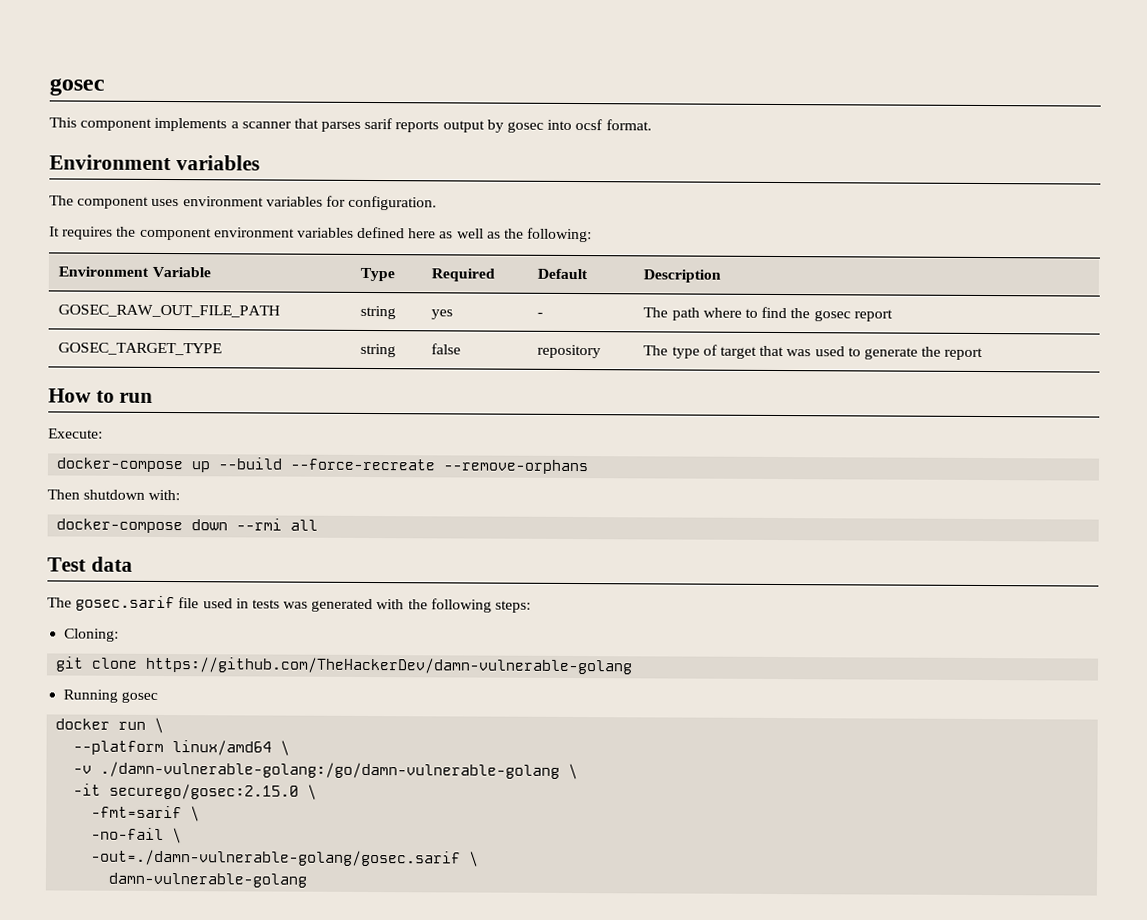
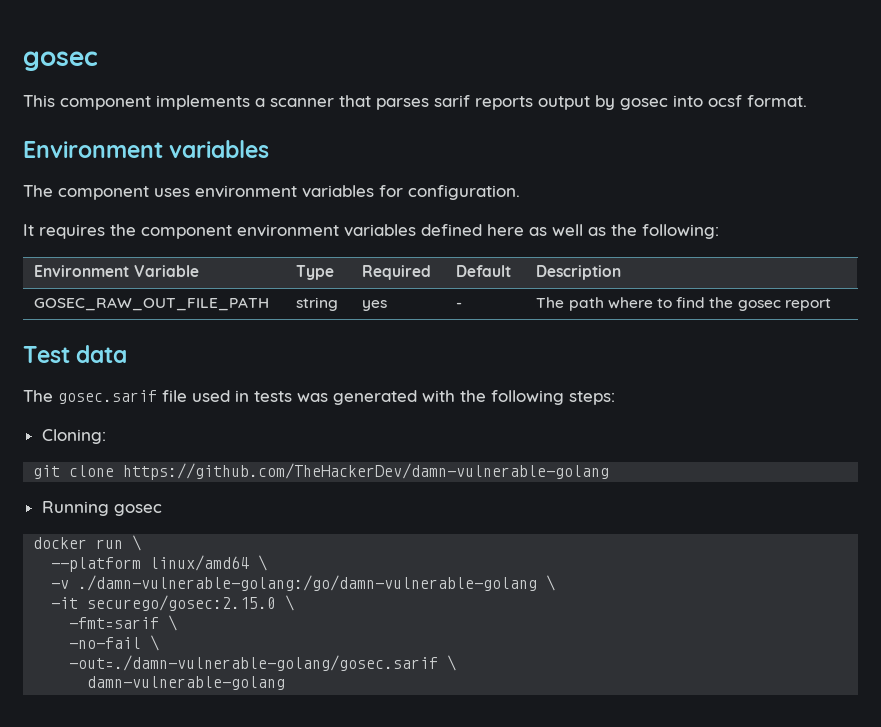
[58,342,223,356] [360,343,397,358] [431,343,462,355] [537,344,602,359] [643,344,984,361] [48,388,154,403] [48,428,103,439] [56,457,589,475] [47,489,181,501] [56,518,319,534] // GOSEC_TARGET_TYPE | string | false | repository | The type of target that was used to generate the report // How to run // Execute: // docker-compose up --build --force-recreate --remove-orphans // Then shutdown with: // docker-compose down --rmi all -> (831, 304) none

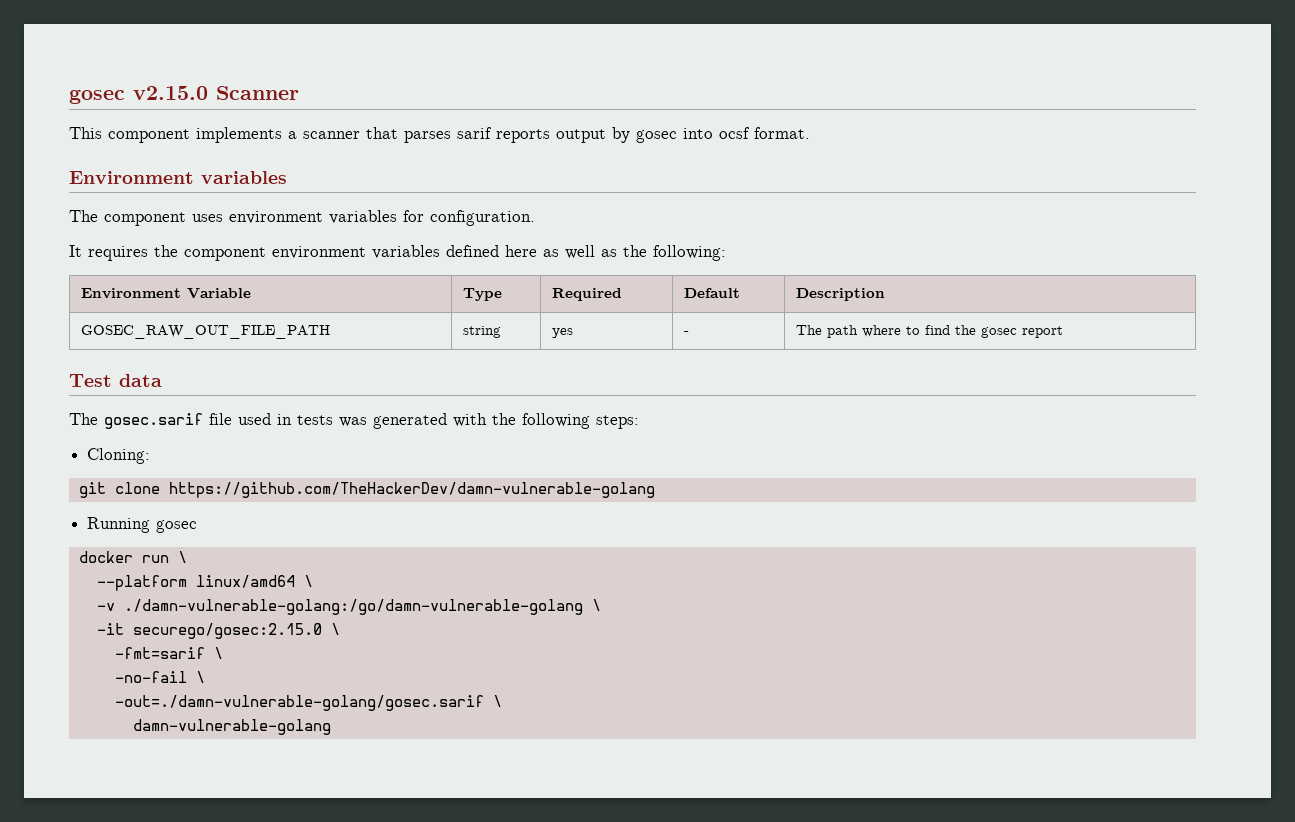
[23,51,98,71] gosec -> [69,86,299,104] gosec v2.15.0 Scanner

